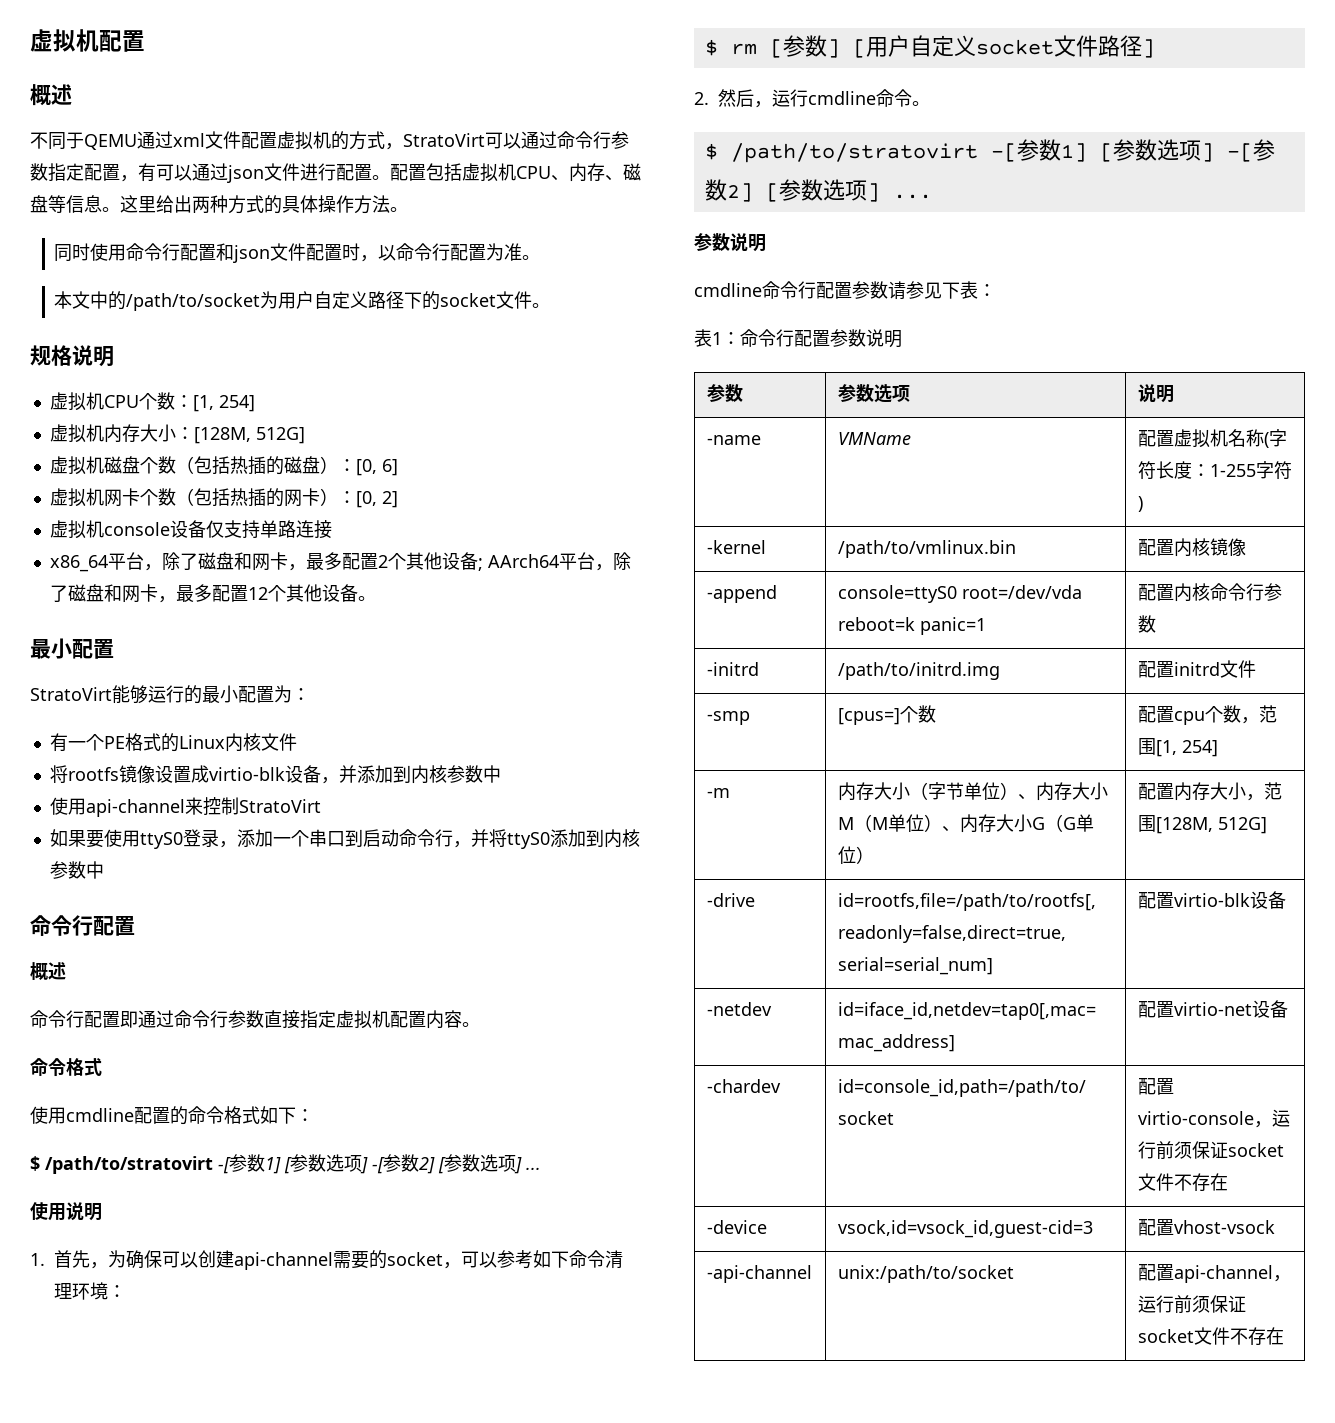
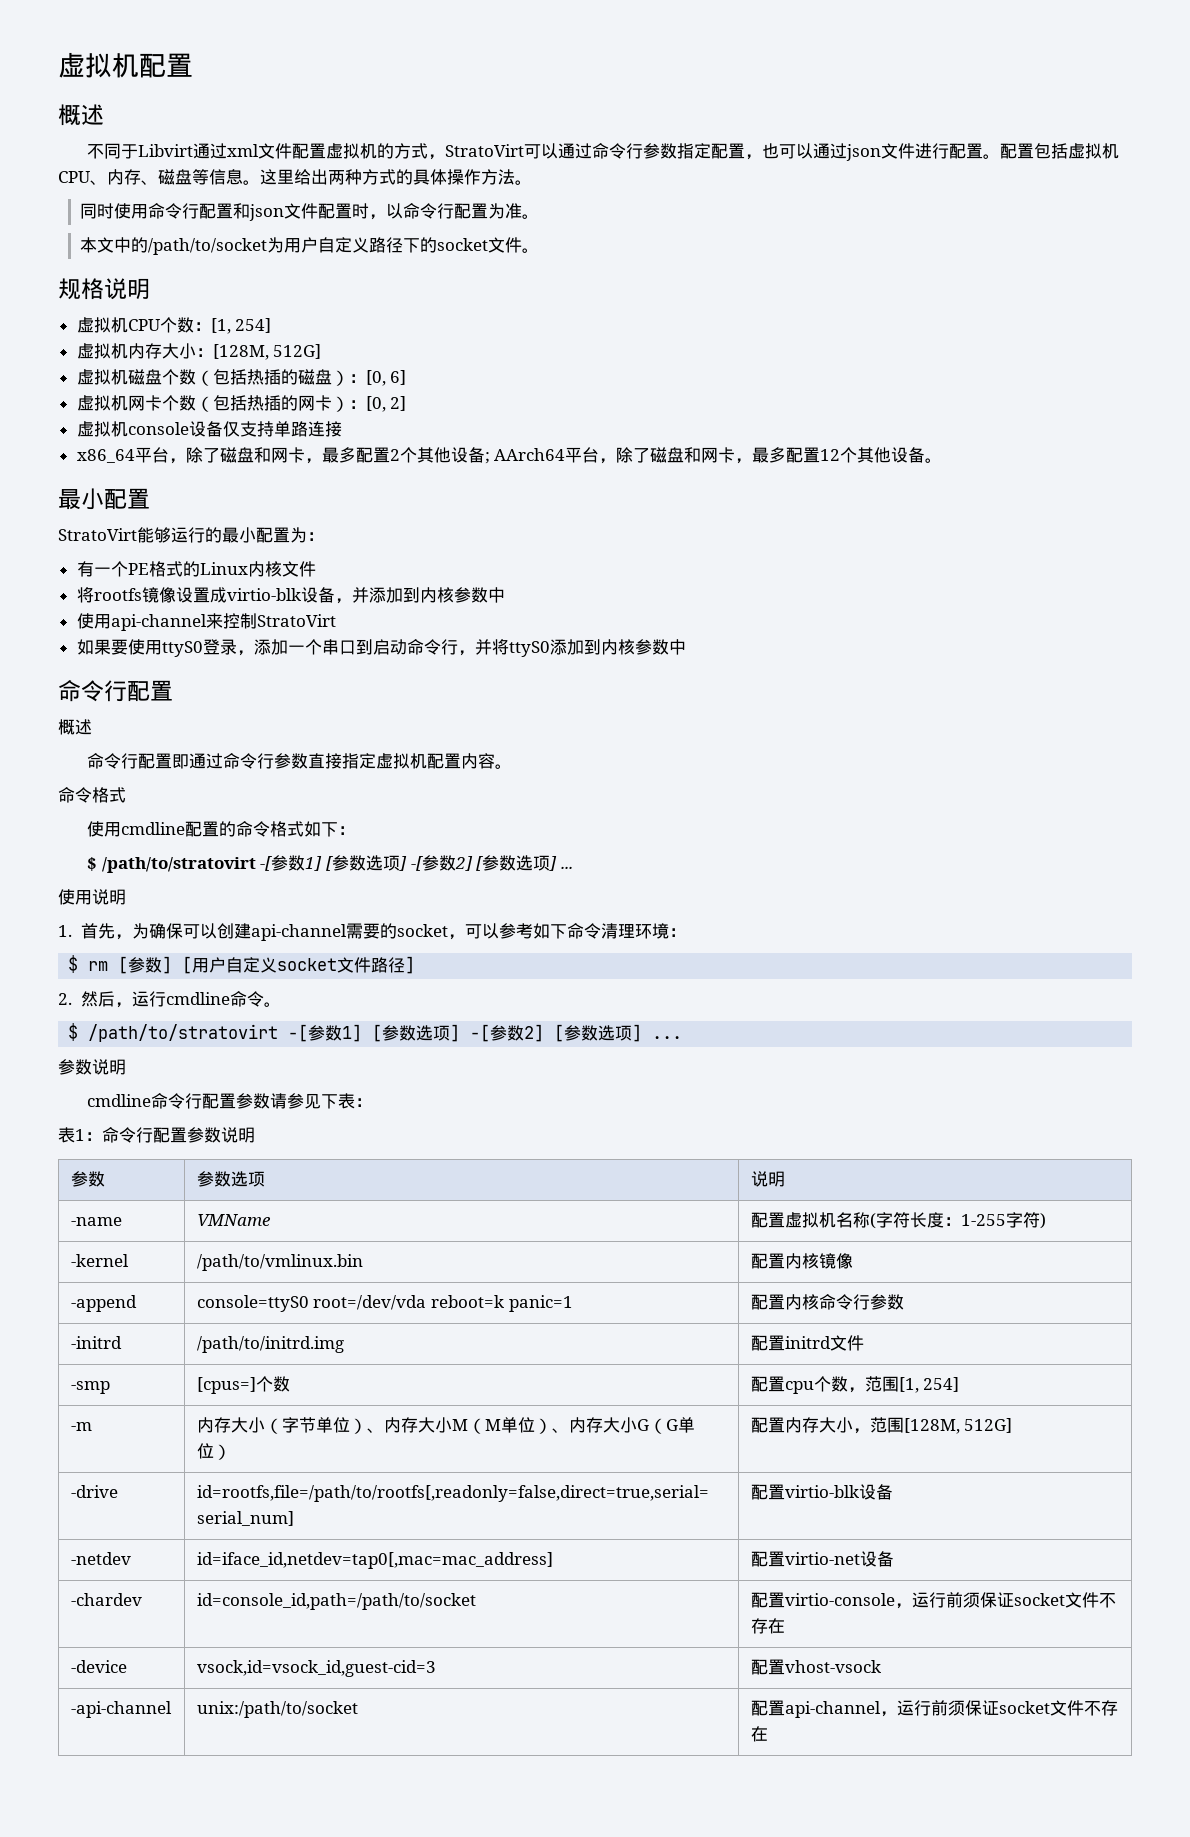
[84,134,137,150] QEMU -> [138,144,194,157] Libvirt
[138,163,156,182] 有 -> [762,143,780,159] 也

